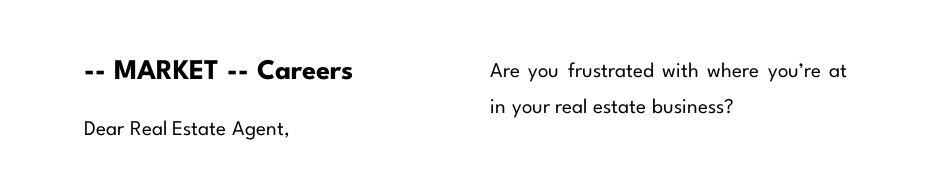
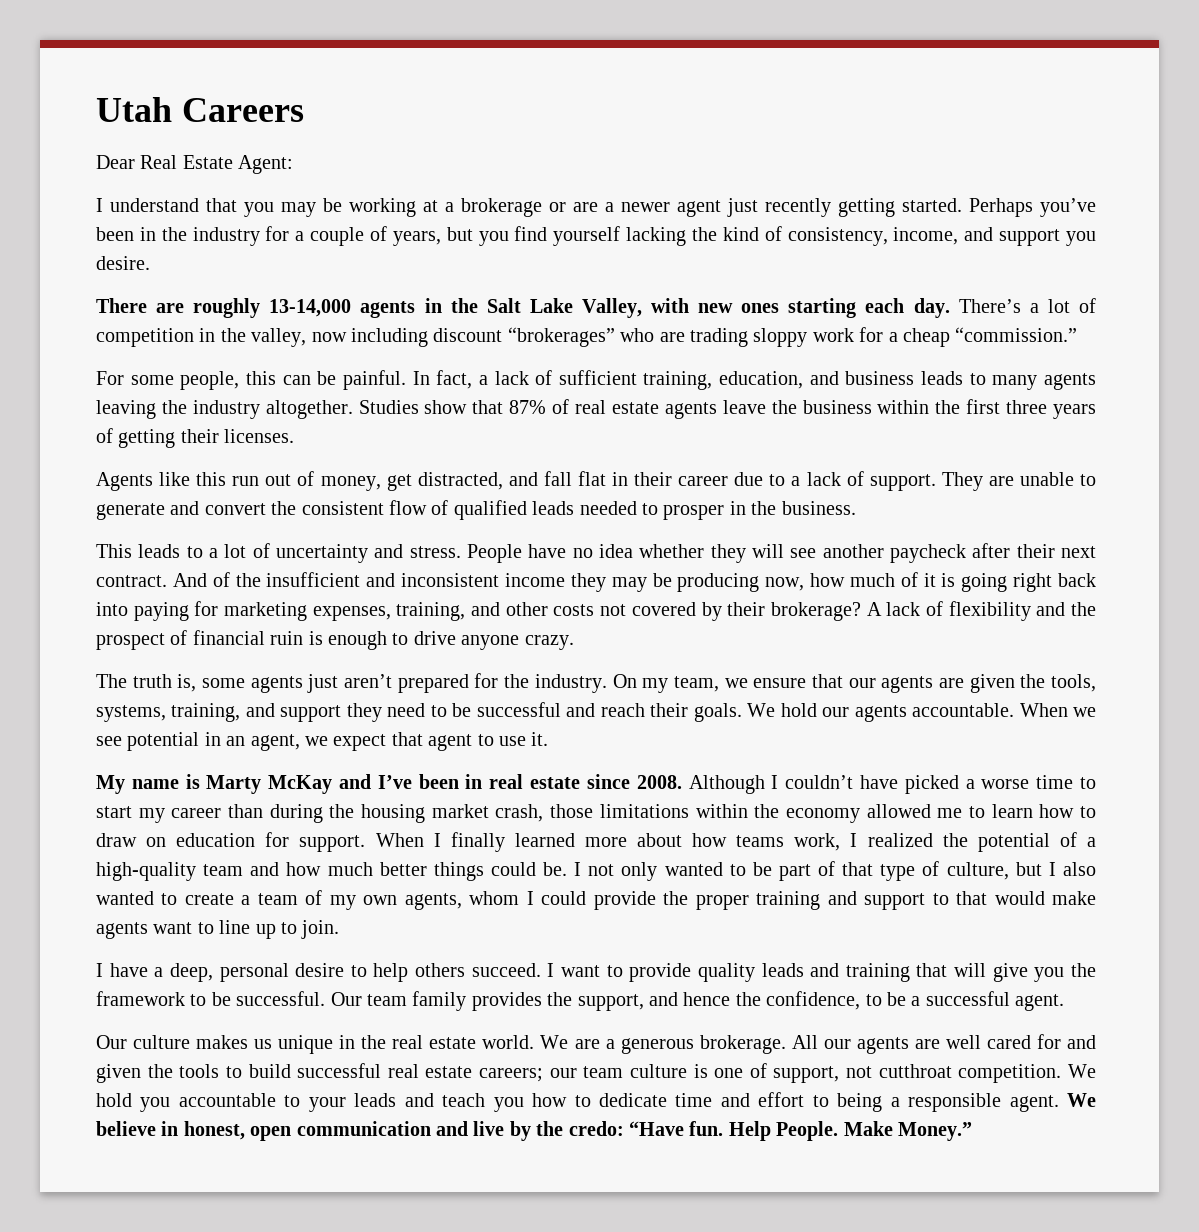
[84,60,249,79] -- MARKET -- -> [96,97,172,122] Utah
[232,121,291,140] [490,62,847,82] [490,98,734,118] Agent, // Are you frustrated with where you’re at in your real estate business? -> [238,155,294,174] [96,198,1096,217] [96,226,1097,246] [96,256,150,270] [96,298,1096,318] [96,327,1078,347] [96,370,1096,390] [96,399,1097,419] [96,428,295,448] [96,471,1097,491] [96,500,856,520] [96,543,1097,563] [96,572,1097,592] [96,601,1097,621] [96,630,574,650] [96,673,1096,693] [96,702,1097,722] [96,732,549,751] [96,774,1097,794] [96,804,1097,823] [96,832,1096,852] [96,861,1097,881] [96,890,1096,910] [96,920,340,939] [96,963,1096,982] [96,991,1065,1011] [96,1034,1096,1054] [96,1063,1097,1083] [96,1092,1097,1112] [96,1121,972,1141] Agent: // I understand that you may be working at a brokerage or are a newer agent just recently getting started. Perhaps you’ve been in the industry for a couple of years, but you find yourself lacking the kind of consistency, income, and support you desire. // There are roughly 13-14,000 agents in the Salt Lake Valley, with new ones starting each day. There’s a lot of competition in the valley, now including discount “brokerages” who are trading sloppy work for a cheap “commission.” // For some people, this can be painful. In fact, a lack of sufficient training, education, and business leads to many agents leaving the industry altogether. Studies show that 87% of real estate agents leave the business within the first three years of getting their licenses. // Agents like this run out of money, get distracted, and fall flat in their career due to a lack of support. They are unable to generate and convert the consistent flow of qualified leads needed to prosper in the business. // This leads to a lot of uncertainty and stress. People have no idea whether they will see another paycheck after their next contract. And of the insufficient and inconsistent income they may be producing now, how much of it is going right back into paying for marketing expenses, training, and other costs not covered by their brokerage? A lack of flexibility and the prospect of financial ruin is enough to drive anyone crazy. // The truth is, some agents just aren’t prepared for the industry. On my team, we ensure that our agents are given the tools, systems, training, and support they need to be successful and reach their goals. We hold our agents accountable. When we see potential in an agent, we expect that agent to use it. // My name is Marty McKay and I’ve been in real estate since 2008. Although I couldn’t have picked a worse time to start my career than during the housing market crash, those limitations within the economy allowed me to learn how to draw on education for support. When I finally learned more about how teams work, I realized the potential of a high-quality team and how much better things could be. I not only wanted to be part of that type of culture, but I also wanted to create a team of my own agents, whom I could provide the proper training and support to that would make agents want to line up to join. // I have a deep, personal desire to help others succeed. I want to provide quality leads and training that will give you the framework to be successful. Our team family provides the support, and hence the confidence, to be a successful agent. // Our culture makes us unique in the real estate world. We are a generous brokerage. All our agents are well cared for and given the tools to build successful real estate careers; our team culture is one of support, not cutthroat competition. We hold you accountable to your leads and teach you how to dedicate time and effort to being a responsible agent. We believe in honest, open communication and live by the credo: “Have fun. Help People. Make Money.”

